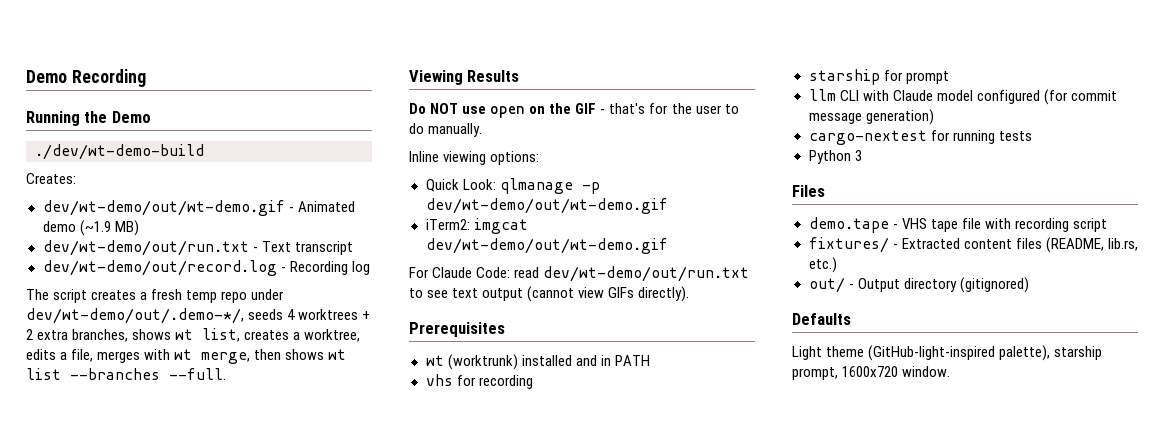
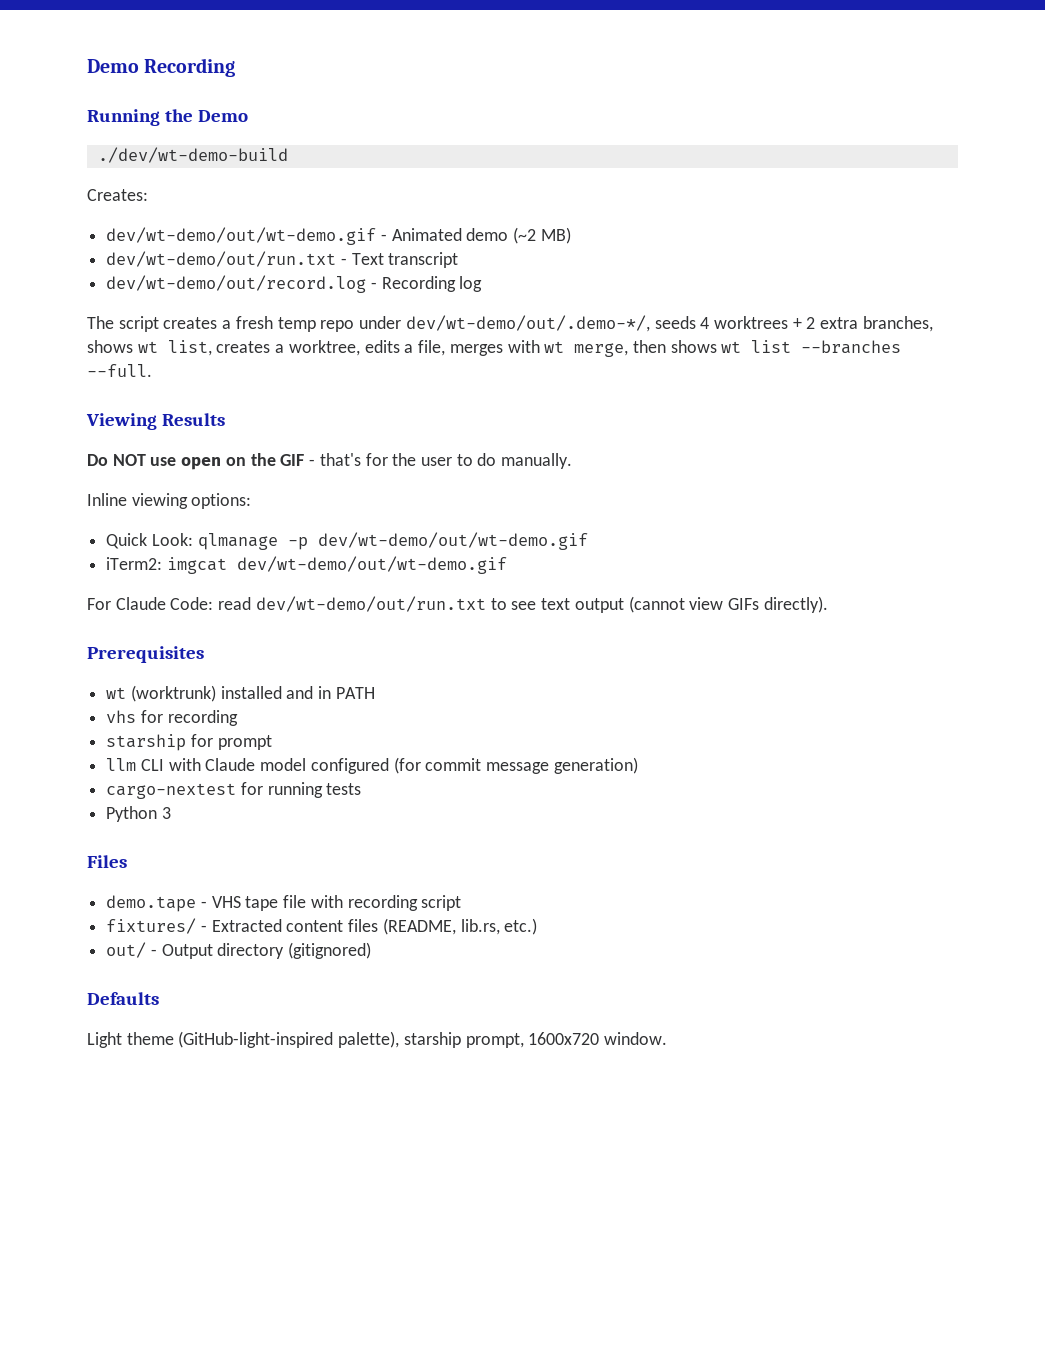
[79,220,111,236] (~1.9 -> [513,227,537,244] (~2

